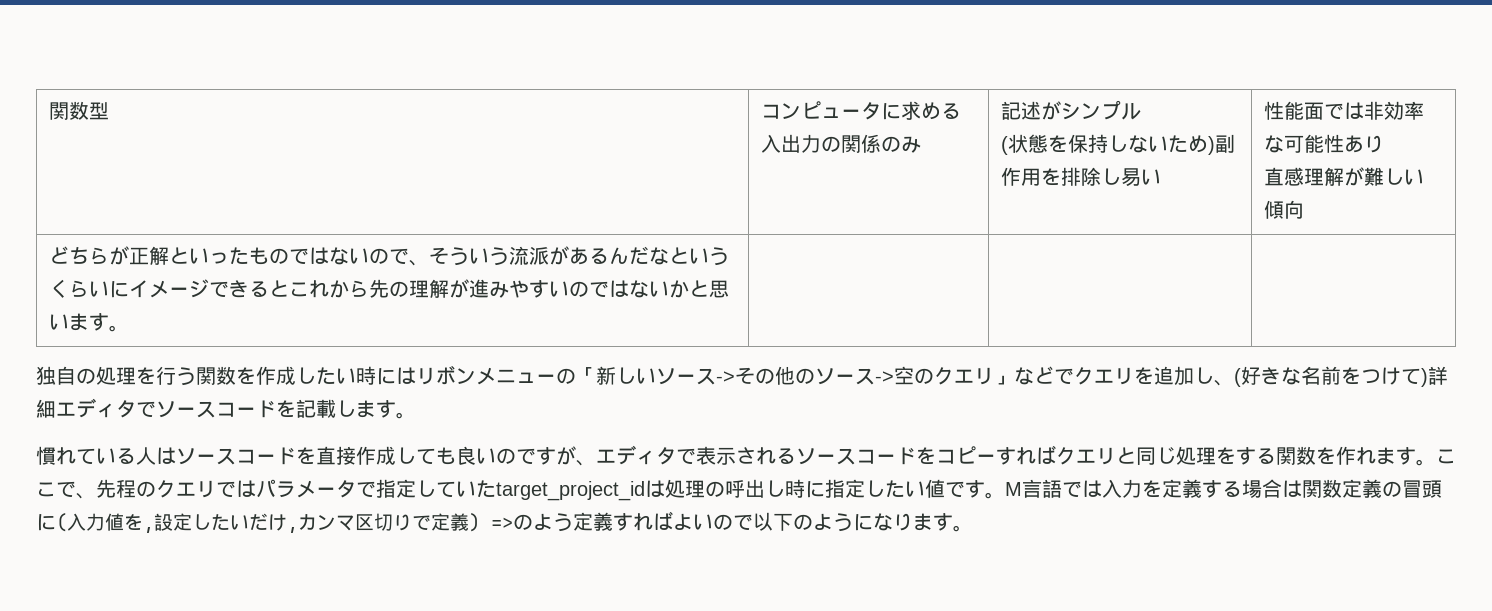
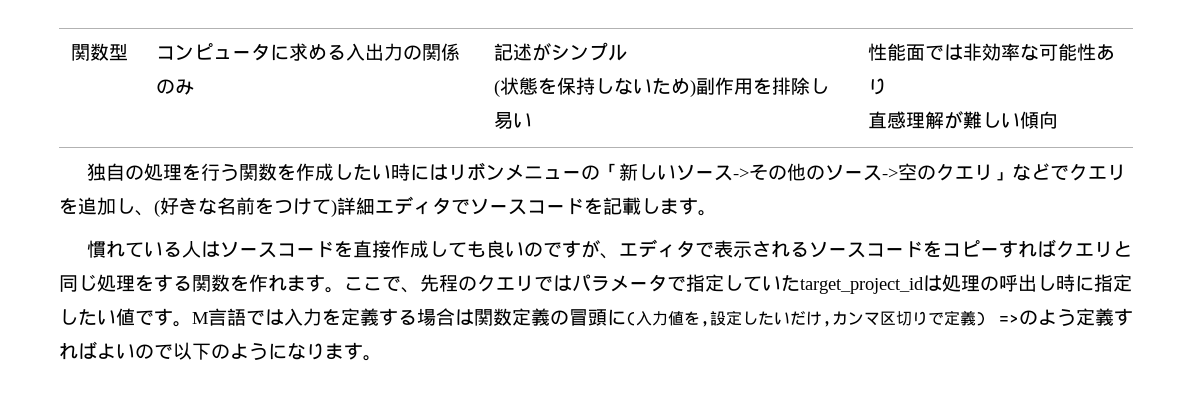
[49,246,730,266] [49,279,730,298] [49,313,130,332] // どちらが正解といったものではないので、そういう流派があるんだなというくらいにイメージできるとこれから先の理解が進みやすいのではないかと思います。 | | | -> (1059, 120) none

